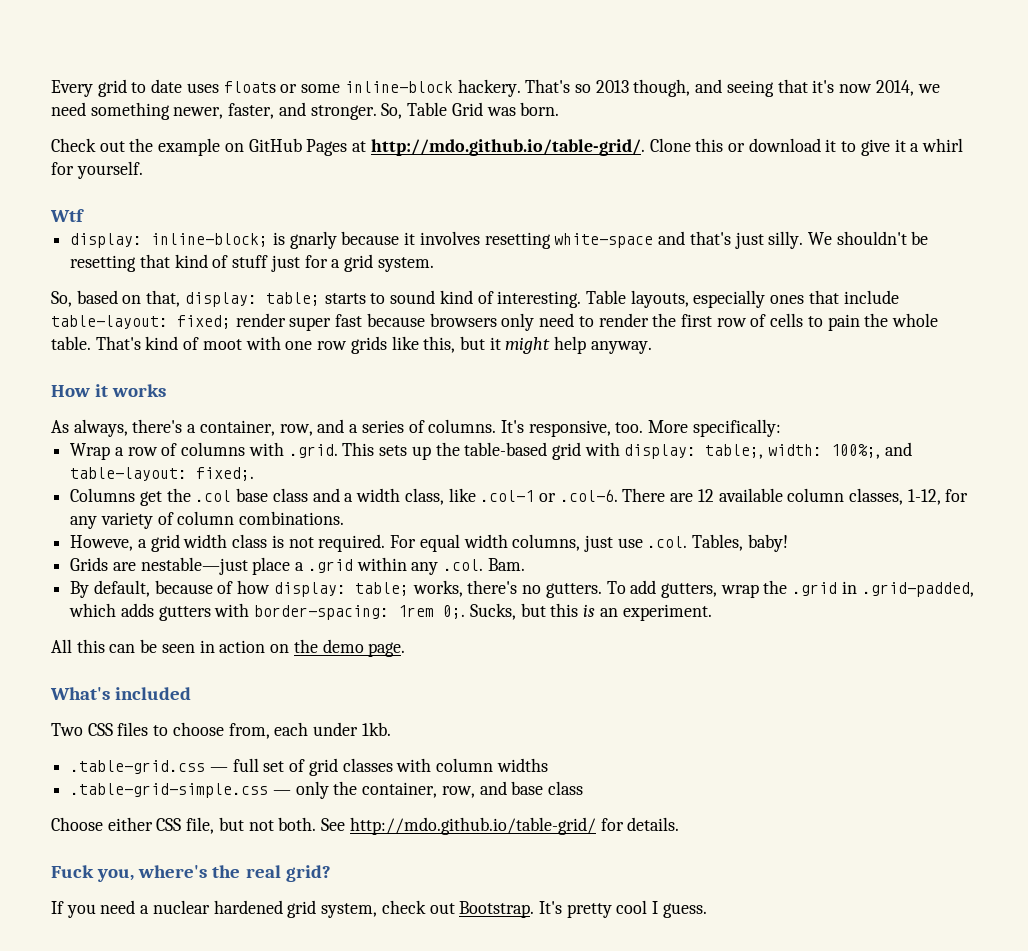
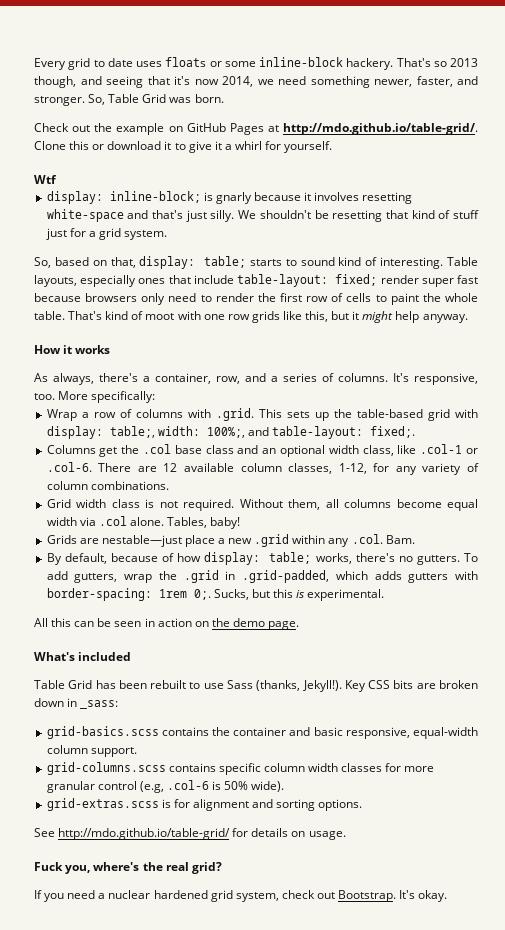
[827,314,860,331] pain -> [390,293,419,305] paint
[344,493,354,502] a -> [262,445,326,457] an optional
[70,534,180,552] Howeve, a grid -> [46,499,71,508] Grid
[390,534,688,552] For equal width columns, just use .col. -> [239,499,479,511] [46,516,164,526] Without them, all columns become equal width via .col alone.
(305, 566) none -> [228,538,253,544] new
[599,604,712,621] an experiment. -> [307,589,385,601] experimental.
[51,722,391,739] [70,758,548,776] [70,781,584,799] [51,817,680,835] Two CSS files to choose from, each under 1kb. // .table-grid.css — full set of grid classes with column widths // .table-grid-simple.css — only the container, row, and base class // Choose either CSS file, but not both. See http://mdo.github.io/table-grid/ for details. -> [34,680,478,692] [34,698,119,709] [46,726,478,739] [46,745,137,757] [46,762,435,775] [46,780,285,793] [46,798,363,811] [34,828,346,840] Table Grid has been rebuilt to use Sass (thanks, Jekyll!). Key CSS bits are broken down in _sass: // grid-basics.scss contains the container and basic responsive, equal-width column support. // grid-columns.scss contains specific column width classes for more granular control (e.g, .col-6 is 50% wide). // grid-extras.scss is for alignment and sorting options. // See http://mdo.github.io/table-grid/ for details on usage.
[566,900,707,918] pretty cool I guess. -> [418,890,448,902] okay.

